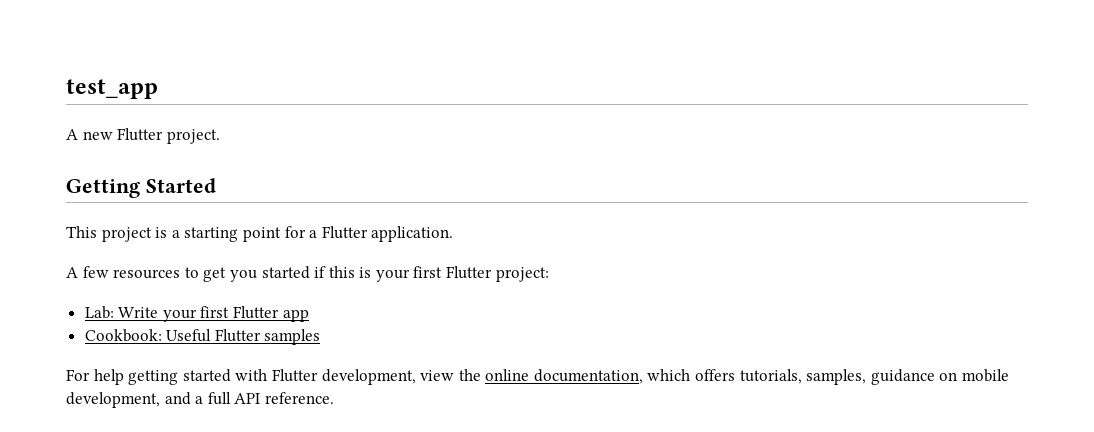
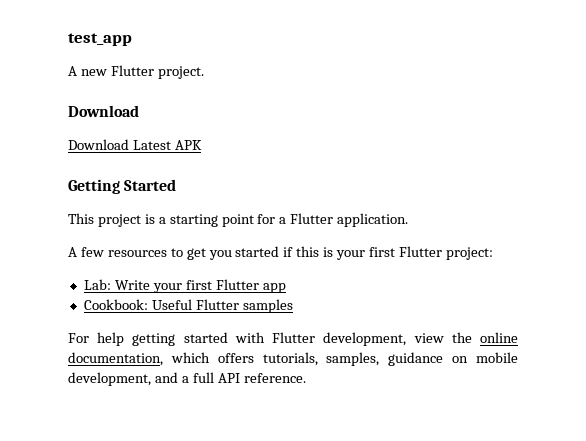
(220, 136) none -> [68,105,139,117] [68,139,202,150] // Download // Download Latest APK

